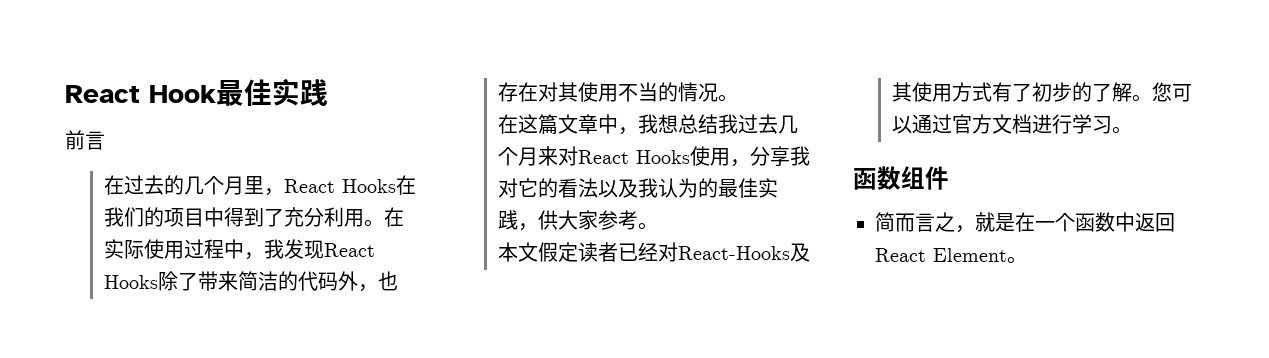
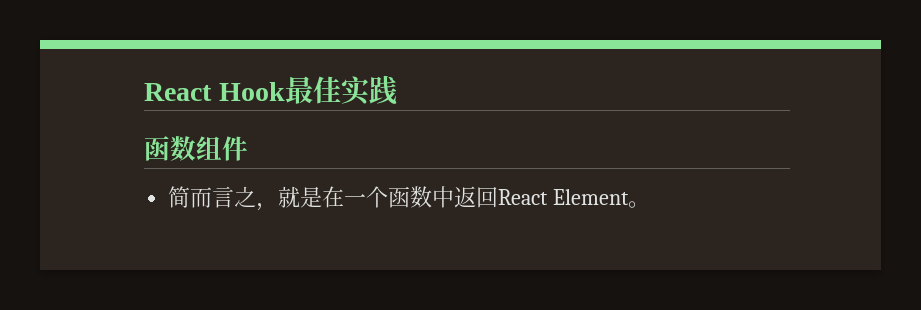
[65,130,105,150] [103,175,416,196] [103,207,404,227] [103,239,375,260] [103,271,398,292] [497,82,738,102] [497,114,798,135] [497,146,810,167] [497,178,778,198] [497,210,658,231] [497,242,810,262] [891,82,1192,102] [891,114,1132,134] // 前言 // 在过去的几个月里，React Hooks在我们的项目中得到了充分利用。在实际使用过程中，我发现React Hooks除了带来简洁的代码外，也存在对其使用不当的情况。 // 在这篇文章中，我想总结我过去几个月来对React Hooks使用，分享我对它的看法以及我认为的最佳实践，供大家参考。 // 本文假定读者已经对React-Hooks及其使用方式有了初步的了解。您可以通过官方文档进行学习。 -> (397, 90) none

